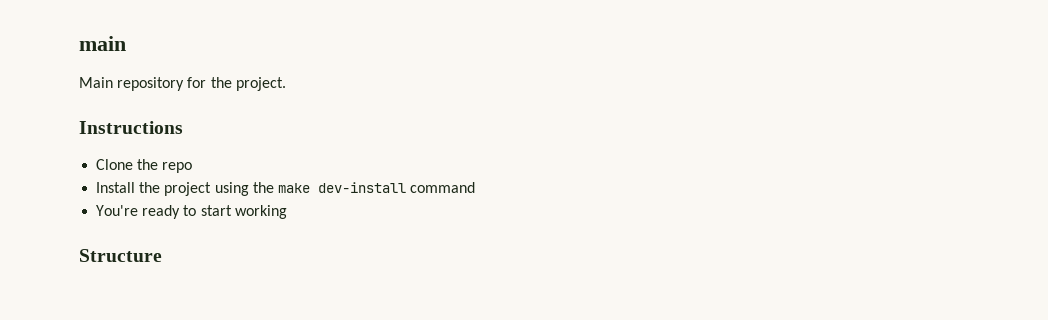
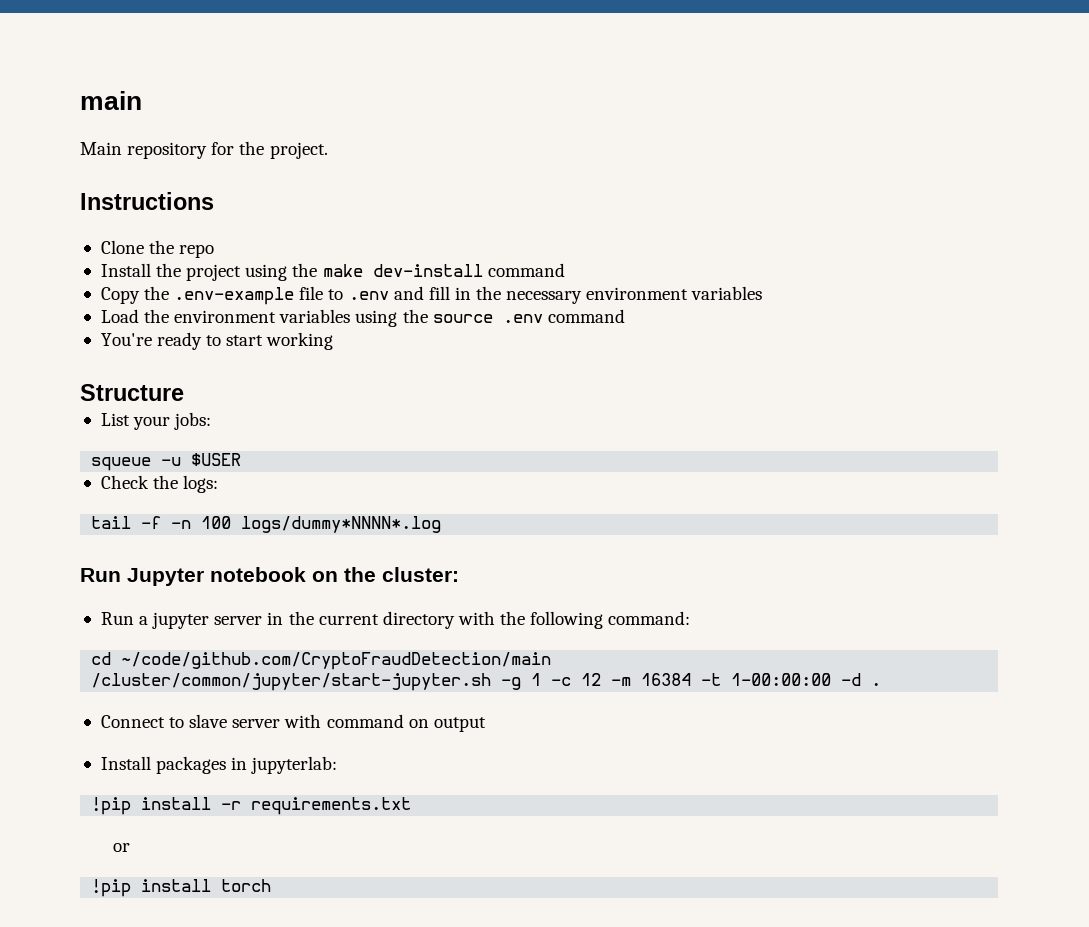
(476, 187) none -> [100,286,763,305] [100,309,625,327] // Copy the .env-example file to .env and fill in the necessary environment variables // Load the environment variables using the source .env command
(162, 255) none -> [100,412,212,430] [91,453,242,471] [100,475,219,493] [91,516,442,533] [80,567,459,586] [100,611,691,629] [91,652,552,670] [91,673,882,691] [100,714,486,732] [100,756,338,774] [91,797,412,815] [112,843,130,852] [91,879,272,897] // List your jobs: // squeue -u $USER // Check the logs: // tail -f -n 100 logs/dummy*NNNN*.log // Run Jupyter notebook on the cluster: // Run a jupyter server in the current directory with the following command: // cd ~/code/github.com/CryptoFraudDetection/main // /cluster/common/jupyter/start-jupyter.sh -g 1 -c 12 -m 16384 -t 1-00:00:00 -d . // Connect to slave server with command on output // Install packages in jupyterlab: // !pip install -r requirements.txt // or // !pip install torch

